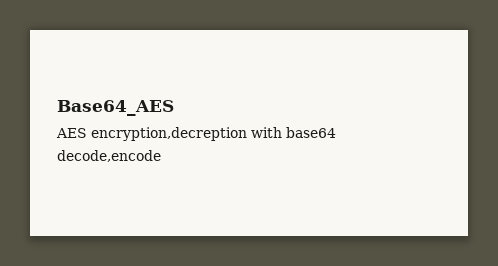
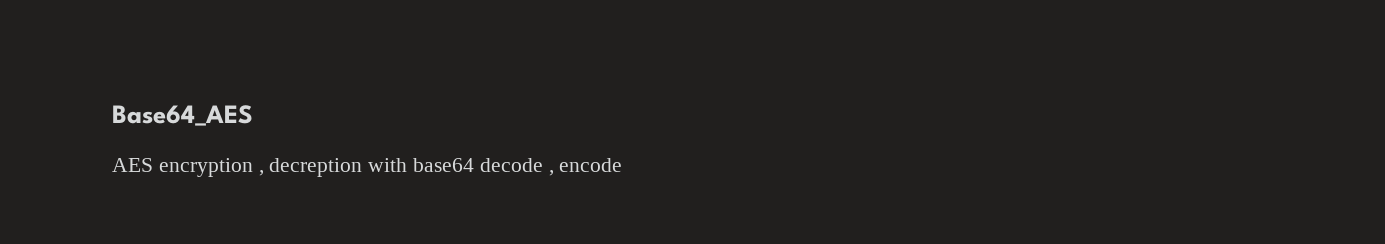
[91,127,336,141] [57,150,161,162] encryption,decreption with base64 decode,encode -> [158,158,623,177] encryption , decreption with base64 decode , encode

